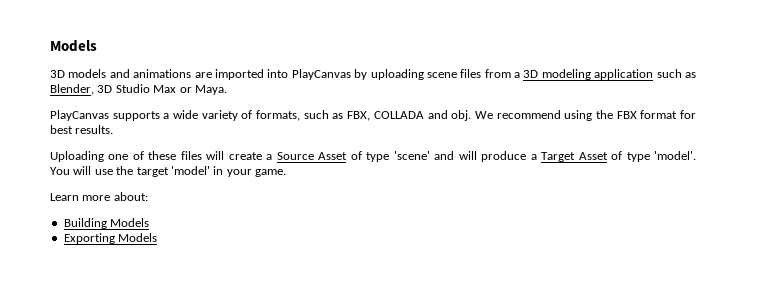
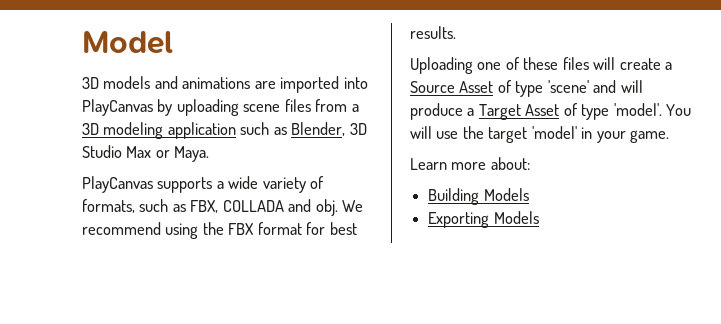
[50,40,97,52] Models -> [82,31,173,54] Model

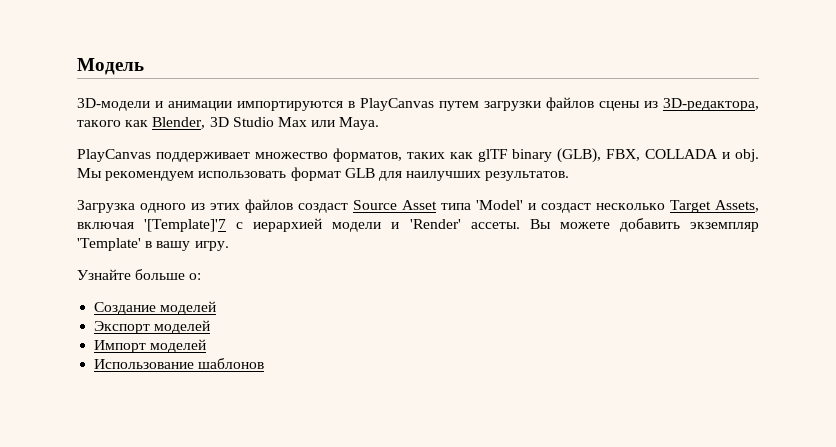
[82,31,173,54] [82,76,368,93] [82,99,359,116] [82,122,287,139] Model // 3D models and animations are imported into PlayCanvas by uploading scene files from a 3D modeling application such as -> [77,58,144,75] [77,97,759,111] [77,120,149,127] Модель // 3D-модели и анимации импортируются в PlayCanvas путем загрузки файлов сцены из 3D-редактора, такого как
[155,150,170,158] or -> [311,120,336,127] или
[157,176,325,193] [82,199,364,216] [82,222,357,239] [410,26,456,39] [410,57,673,74] [410,80,643,97] [410,103,692,120] [410,126,670,143] [410,157,530,170] [428,188,529,205] [428,211,539,228] supports a wide variety of formats, such as FBX, COLLADA and obj. We recommend using the FBX format for best results. // Uploading one of these files will create a Source Asset of type 'scene' and will produce a Target Asset of type 'model'. You will use the target 'model' in your game. // Learn more about: // Building Models // Exporting Models -> [155,148,759,163] [77,167,570,181] [77,199,759,213] [77,218,760,232] [77,238,229,251] [77,269,202,280] [94,301,217,315] [94,320,211,334] [94,339,207,353] [94,358,265,369] поддерживает множество форматов, таких как glTF binary (GLB), FBX, COLLADA и obj. Мы рекомендуем использовать формат GLB для наилучших результатов. // Загрузка одного из этих файлов создаст Source Asset типа 'Model' и создаст несколько Target Assets, включая '[Template]'7 с иерархией модели и 'Render' ассеты. Вы можете добавить экземпляр 'Template' в вашу игру. // Узнайте больше о: // Создание моделей // Экспорт моделей // Импорт моделей // Использование шаблонов

